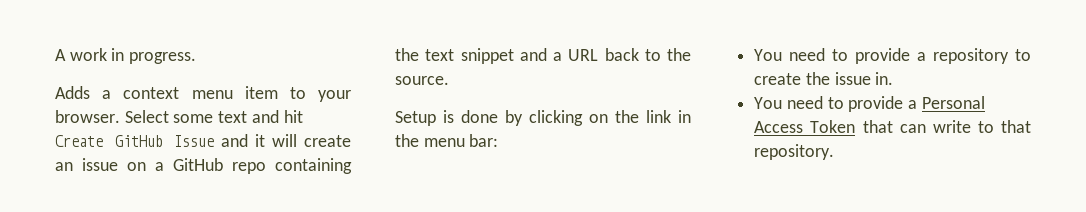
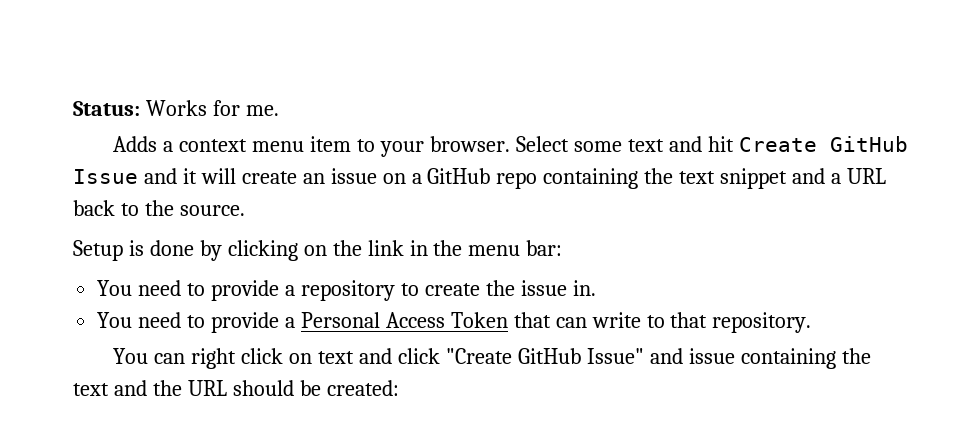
[55,48,197,64] A work in progress. -> [73,100,279,116] Status: Works for me.
(835, 152) none -> [113,348,871,369] [73,380,399,396] // You can right click on text and click "Create GitHub Issue" and issue containing the text and the URL should be created:

